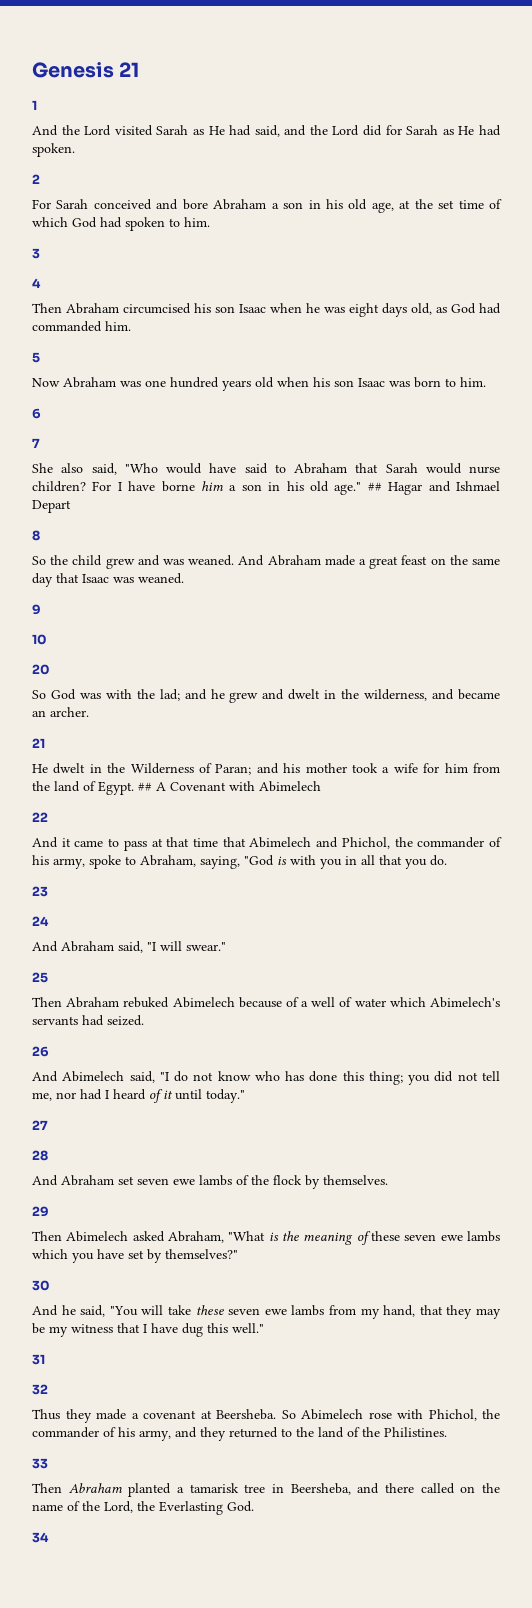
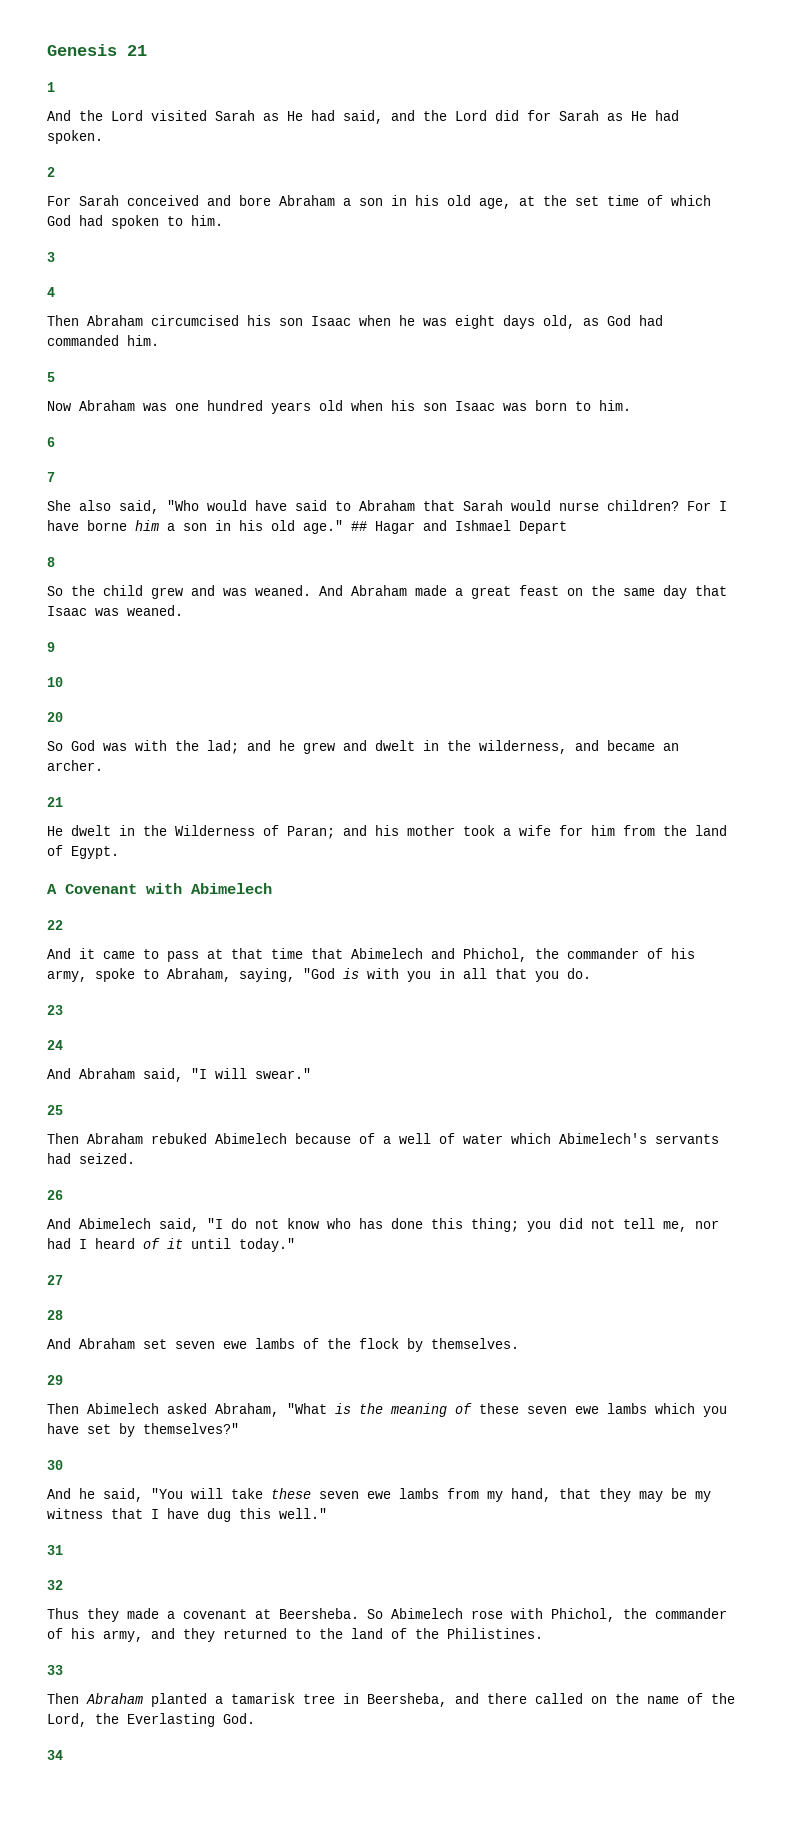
[138,782,152,791] ## -> (119, 852) //

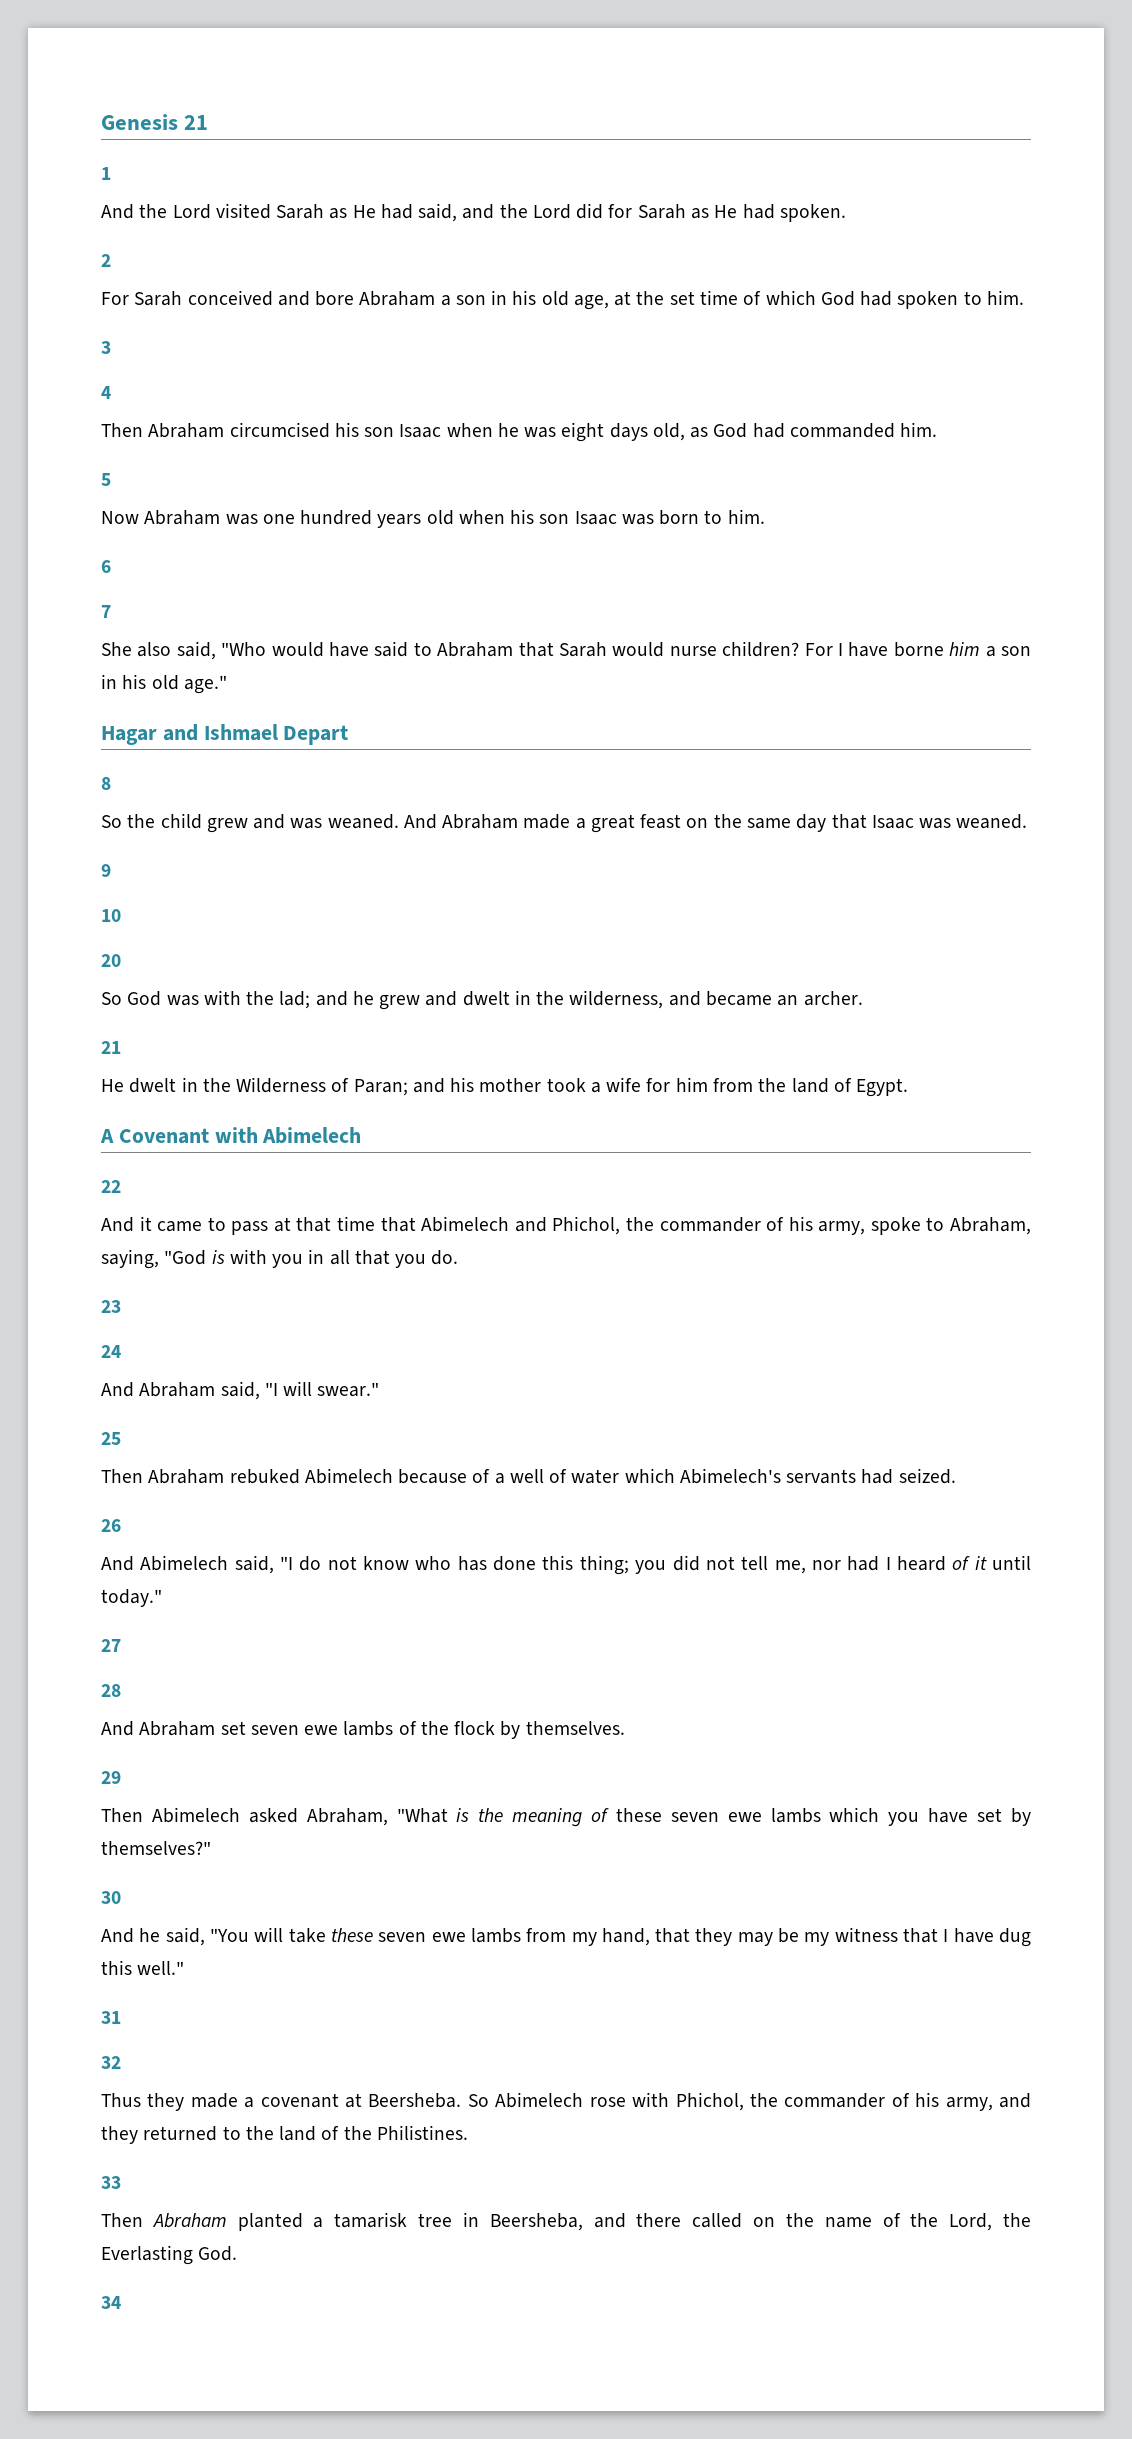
[351,521,367,531] ## -> (227, 684) //

